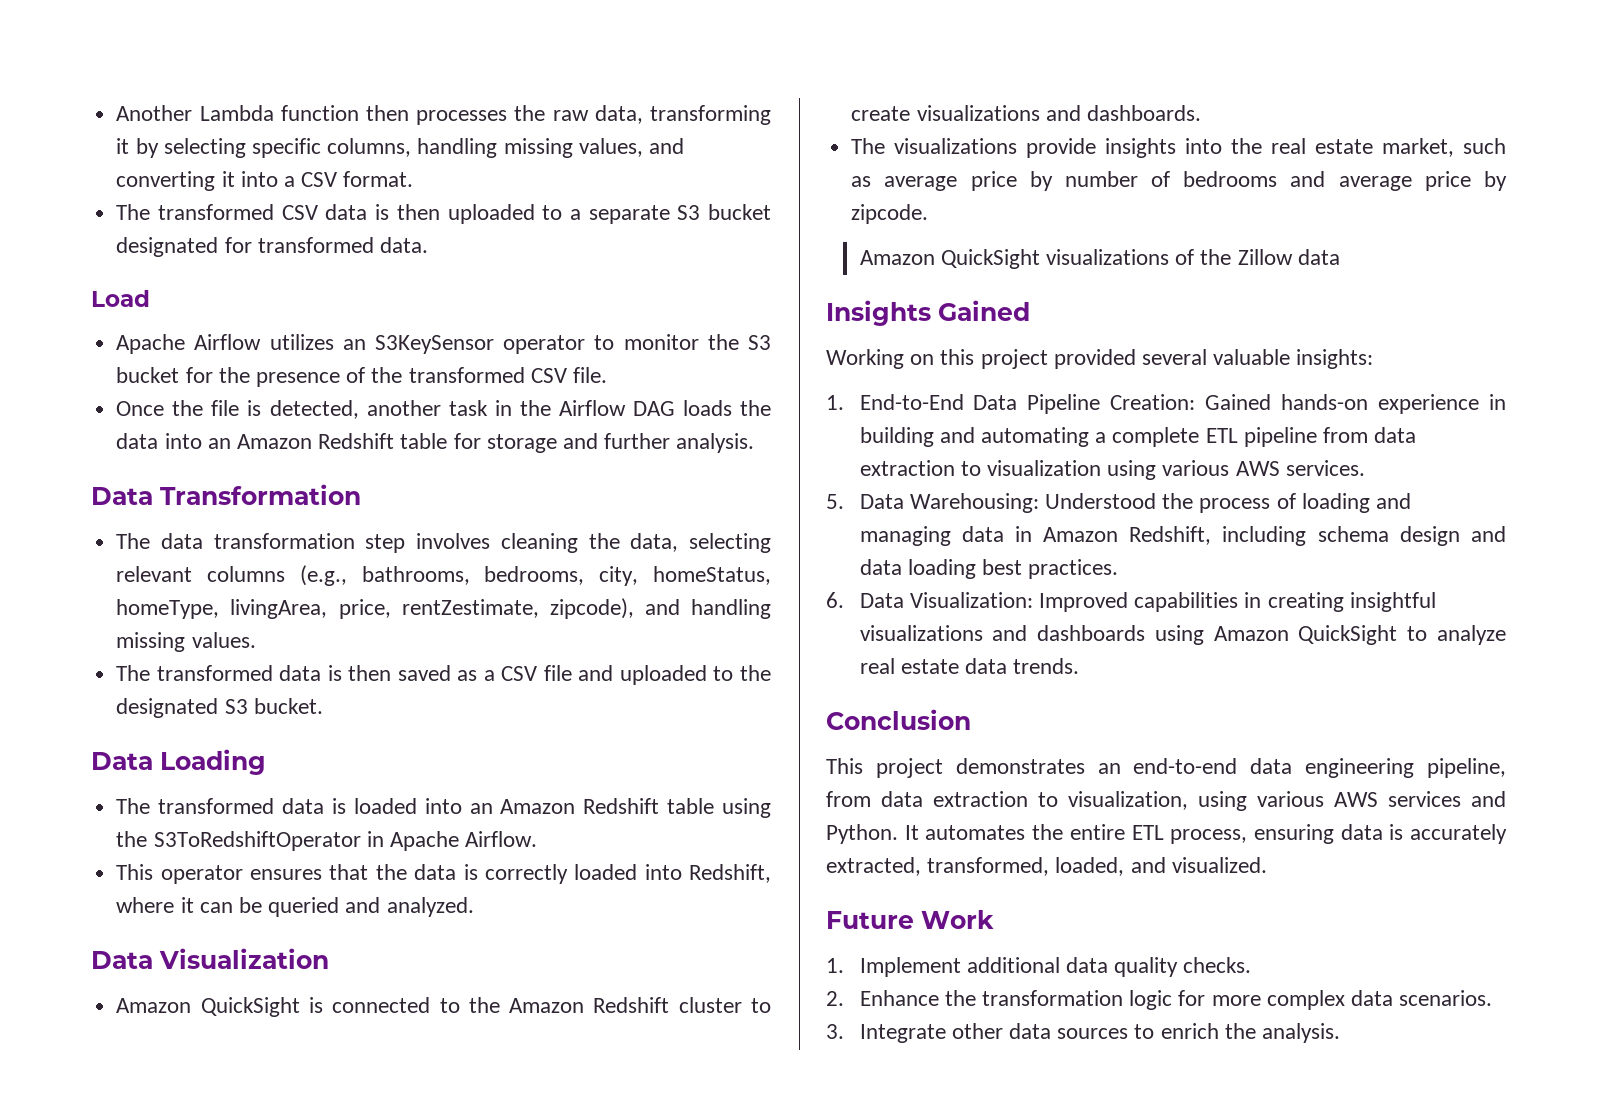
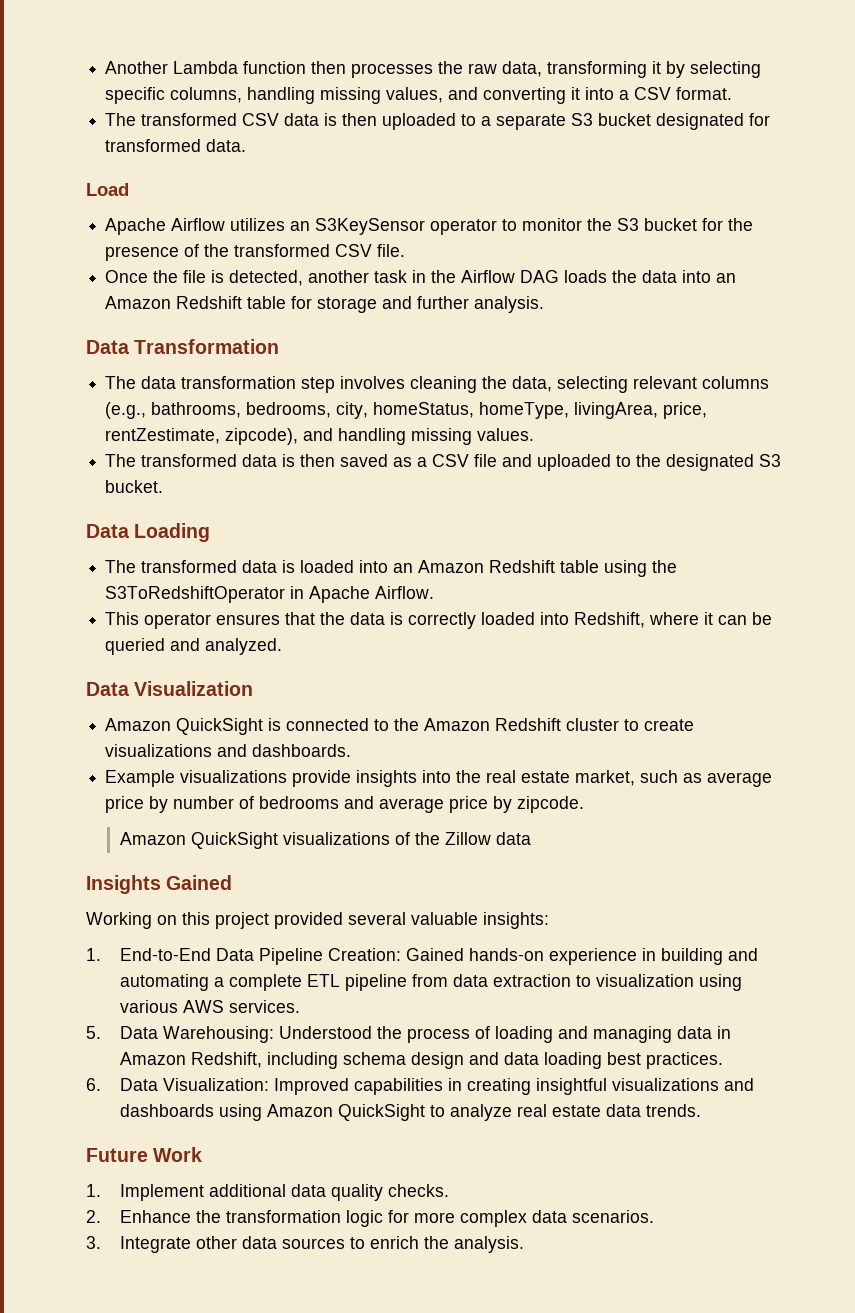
[851,138,886,154] The -> [105,770,176,787] Example
[826,709,971,730] [826,758,1506,778] [826,791,1506,811] [826,824,1507,844] [826,857,1267,876] // Conclusion // This project demonstrates an end-to-end data engineering pipeline, from data extraction to visualization, using various AWS services and Python. It automates the entire ETL process, ensuring data is accurately extracted, transformed, loaded, and visualized. -> (701, 1110) none

